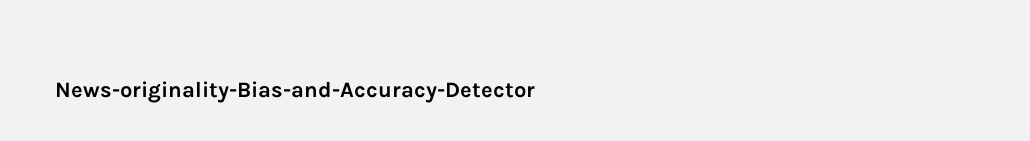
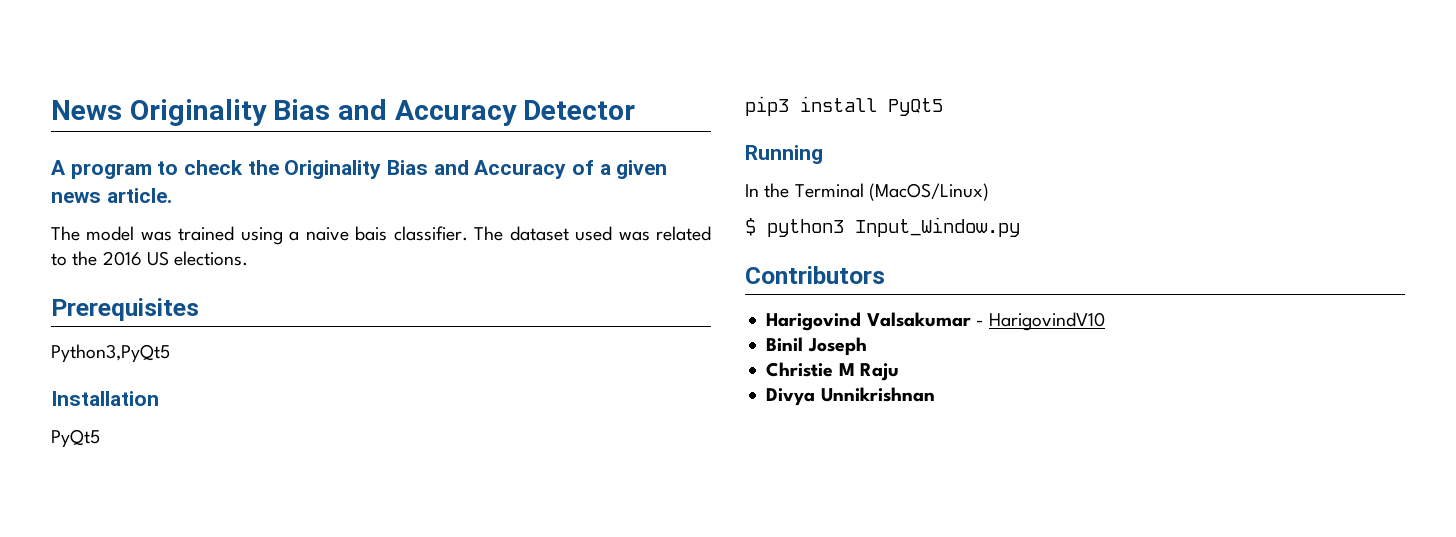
[55,81,535,103] News-originality-Bias-and-Accuracy-Detector -> [51,99,636,126] [51,160,668,179] [51,188,172,203] [51,226,711,245] [51,251,249,266] [51,298,199,321] [51,344,170,363] [51,391,159,406] [51,429,100,448] [745,96,943,116] [745,145,823,164] [745,183,989,201] [745,217,1020,237] [745,266,885,284] [766,312,1106,331] [766,337,867,356] [766,362,899,381] [766,387,935,406] News Originality Bias and Accuracy Detector // A program to check the Originality Bias and Accuracy of a given news article. // The model was trained using a naive bais classifier. The dataset used was related to the 2016 US elections. // Prerequisites // Python3,PyQt5 // Installation // PyQt5 // pip3 install PyQt5 // Running // In the Terminal (MacOS/Linux) // $ python3 Input_Window.py // Contributors // Harigovind Valsakumar - HarigovindV10 // Binil Joseph // Christie M Raju // Divya Unnikrishnan

